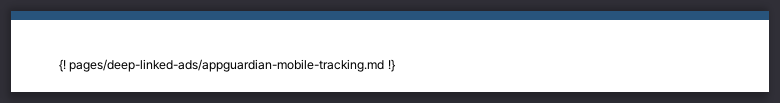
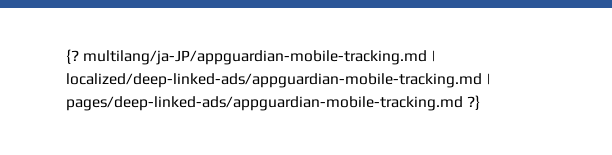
[59,59,395,72] {! pages/deep-linked-ads/appguardian-mobile-tracking.md !} -> [66,49,437,65] [66,73,492,88] [66,95,481,111] {? multilang/ja-JP/appguardian-mobile-tracking.md | localized/deep-linked-ads/appguardian-mobile-tracking.md | pages/deep-linked-ads/appguardian-mobile-tracking.md ?}

